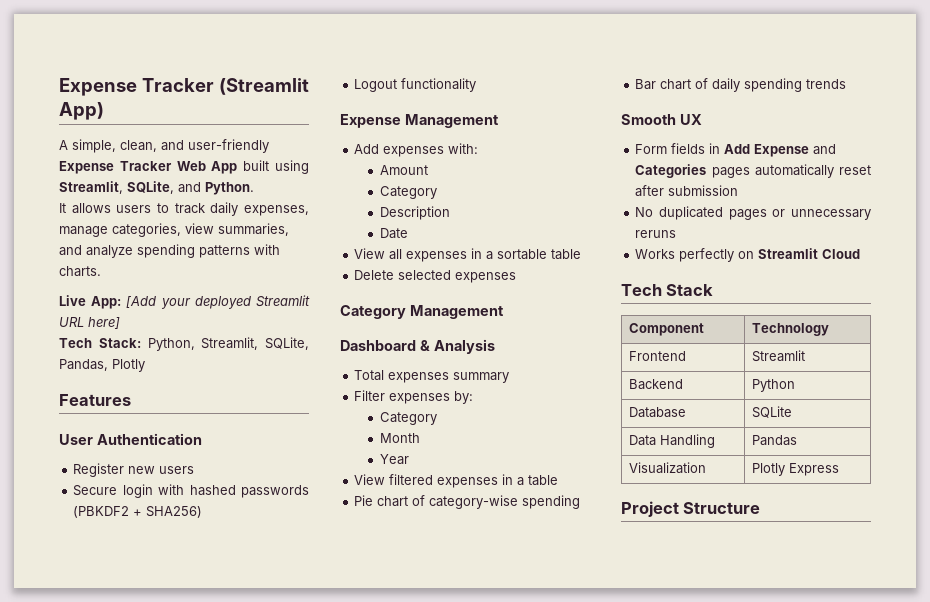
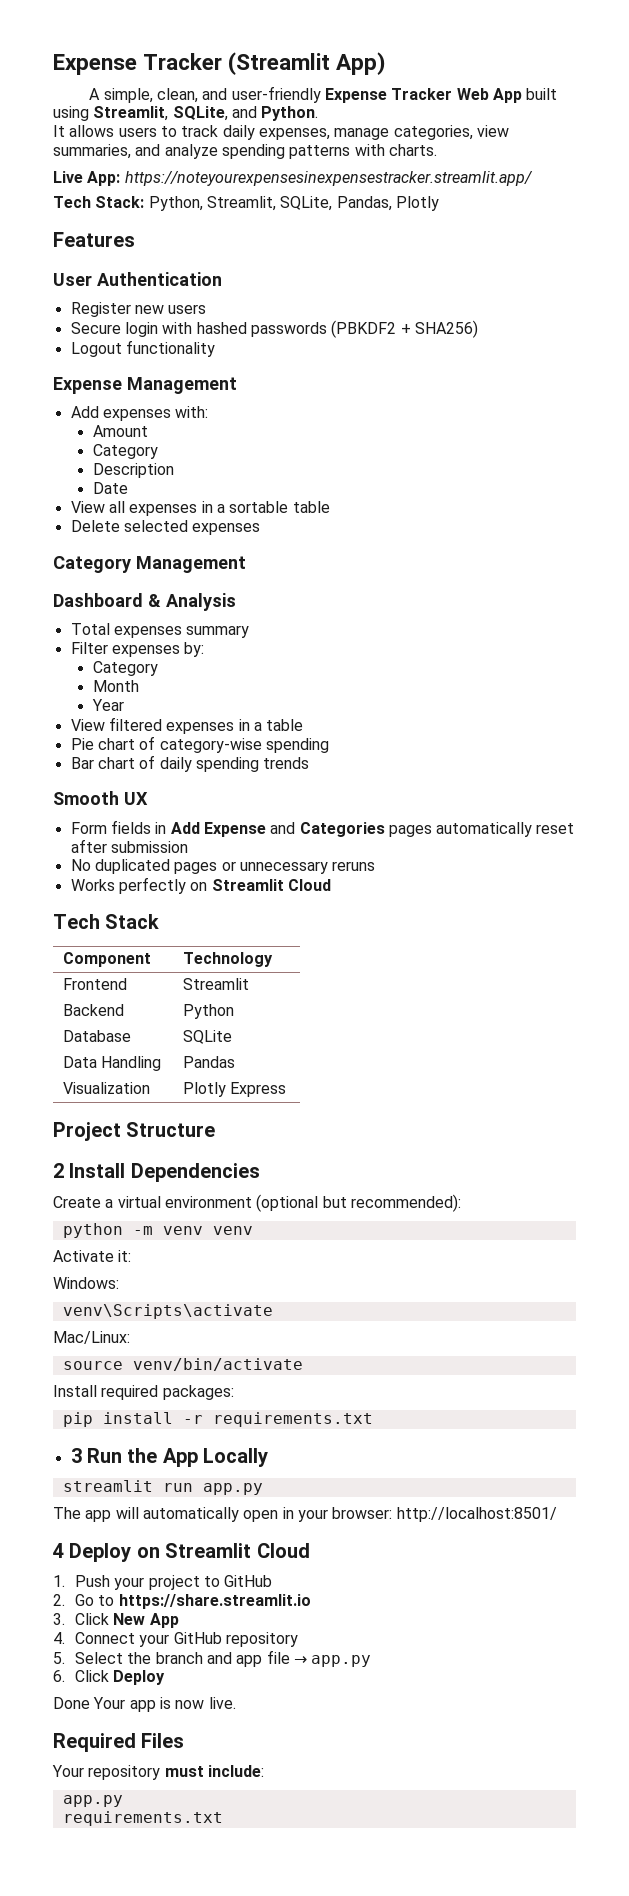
[126,295,310,309] [59,317,120,329] [Add your deployed Streamlit URL here] -> [124,171,533,186] https://noteyourexpensesinexpensestracker.streamlit.app/
(761, 508) none -> [53,1163,260,1182] [53,1194,461,1212] [62,1223,253,1238] [53,1250,132,1262] [53,1277,119,1289] [62,1304,273,1319] [53,1331,130,1344] [62,1358,303,1371] [53,1385,234,1400] [62,1412,373,1427] [70,1448,269,1467] [62,1480,263,1495] [53,1507,557,1522] [53,1543,310,1562] [53,1575,273,1590] [53,1594,311,1609] [53,1613,179,1628] [53,1632,298,1647] [53,1650,372,1667] [53,1670,166,1685] [53,1697,236,1712] [53,1733,185,1752] [52,1765,264,1780] [62,1795,123,1807] [62,1811,223,1826] // 2 Install Dependencies // Create a virtual environment (optional but recommended): // python -m venv venv // Activate it: // Windows: // venv\Scripts\activate // Mac/Linux: // source venv/bin/activate // Install required packages: // pip install -r requirements.txt // 3 Run the App Locally // streamlit run app.py // The app will automatically open in your browser: http://localhost:8501/ // 4 Deploy on Streamlit Cloud // 1. Push your project to GitHub // 2. Go to https://share.streamlit.io // 3. Click New App // 4. Connect your GitHub repository // 5. Select the branch and app file → app.py // 6. Click Deploy // Done Your app is now live. // Required Files // Your repository must include: // app.py // requirements.txt

